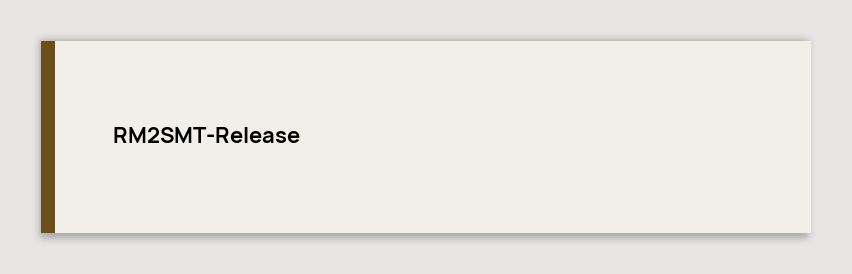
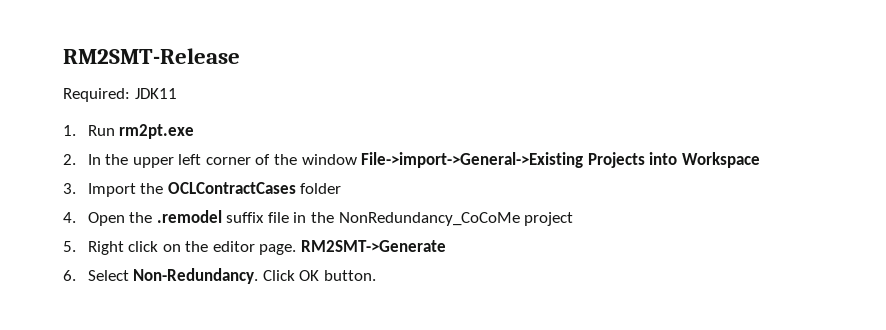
(300, 135) none -> [63,88,177,102] [63,124,195,139] [63,152,761,168] [63,182,342,197] [63,210,574,226] [63,240,447,255] [63,268,376,284] // Required: JDK11 // 1. Run rm2pt.exe // 2. In the upper left corner of the window File->import->General->Existing Projects into Workspace // 3. Import the OCLContractCases folder // 4. Open the .remodel suffix file in the NonRedundancy_CoCoMe project // 5. Right click on the editor page. RM2SMT->Generate // 6. Select Non-Redundancy. Click OK button.

